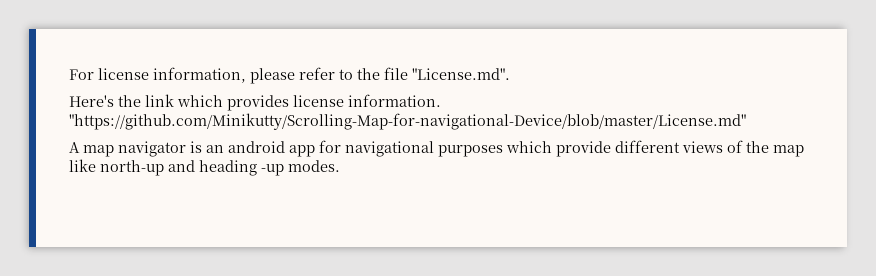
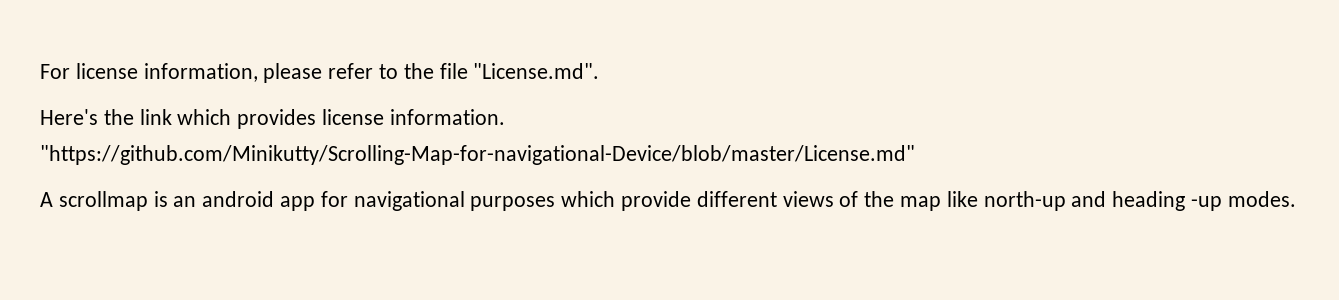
[83,141,186,157] map navigator -> [58,191,148,211] scrollmap

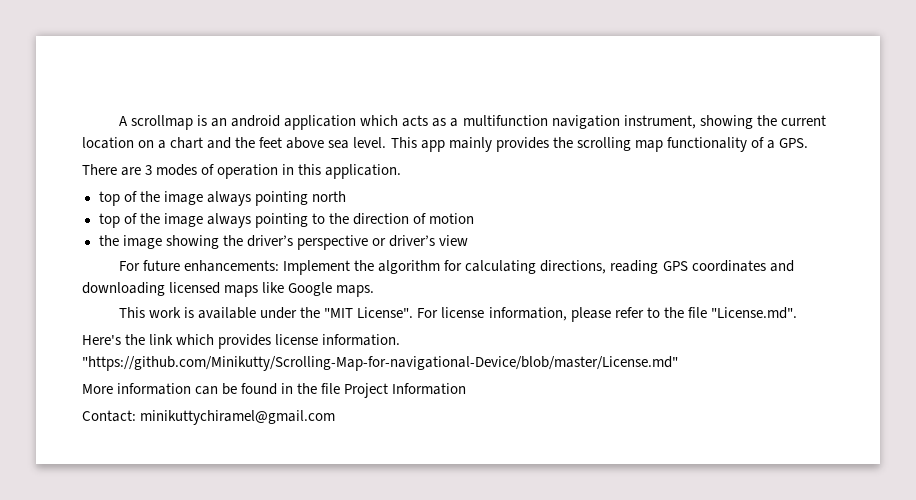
(40, 71) none -> [119,115,826,130] [82,137,808,152] [82,164,402,179] [98,191,346,206] [98,213,475,228] [98,235,468,250] [119,260,794,275] [82,282,375,297] [119,307,414,319] A scrollmap is an android application which acts as a multifunction navigation instrument, showing the current location on a chart and the feet above sea level. This app mainly provides the scrolling map functionality of a GPS. // There are 3 modes of operation in this application. // top of the image always pointing north // top of the image always pointing to the direction of motion // the image showing the driver’s perspective or driver’s view // For future enhancements: Implement the algorithm for calculating directions, reading GPS coordinates and downloading licensed maps like Google maps. // This work is available under the "MIT License".
[40,191,1296,211] A scrollmap is an android app for navigational purposes which provide different views of the map like north-up and heading -up modes. -> [82,383,467,398] [82,410,336,425] More information can be found in the file Project Information // Contact: minikuttychiramel@gmail.com

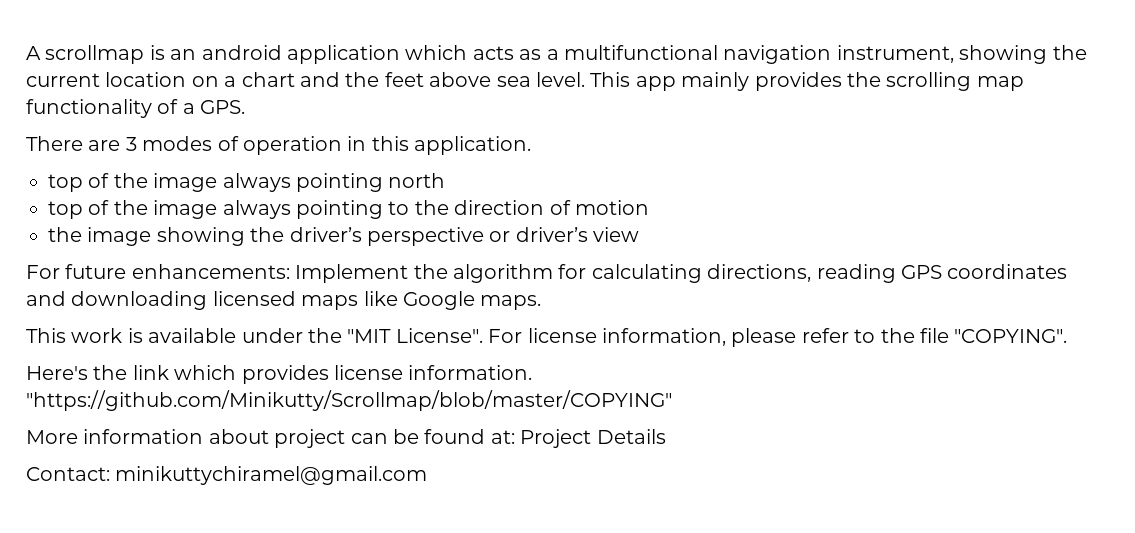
[462,115,548,126] multifunction -> [563,45,718,60] multifunctional
[710,307,797,319] "License.md". -> [954,329,1068,343] "COPYING".
[82,356,678,371] "https://github.com/Minikutty/Scrolling-Map-for-navigational-Device/blob/master/License.md" -> [26,390,672,411] "https://github.com/Minikutty/Scrollmap/blob/master/COPYING"
(192, 389) none -> [208,429,346,448] about project
[281,383,467,398] in the file Project Information -> [490,429,666,448] at: Project Details

